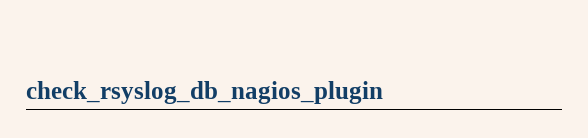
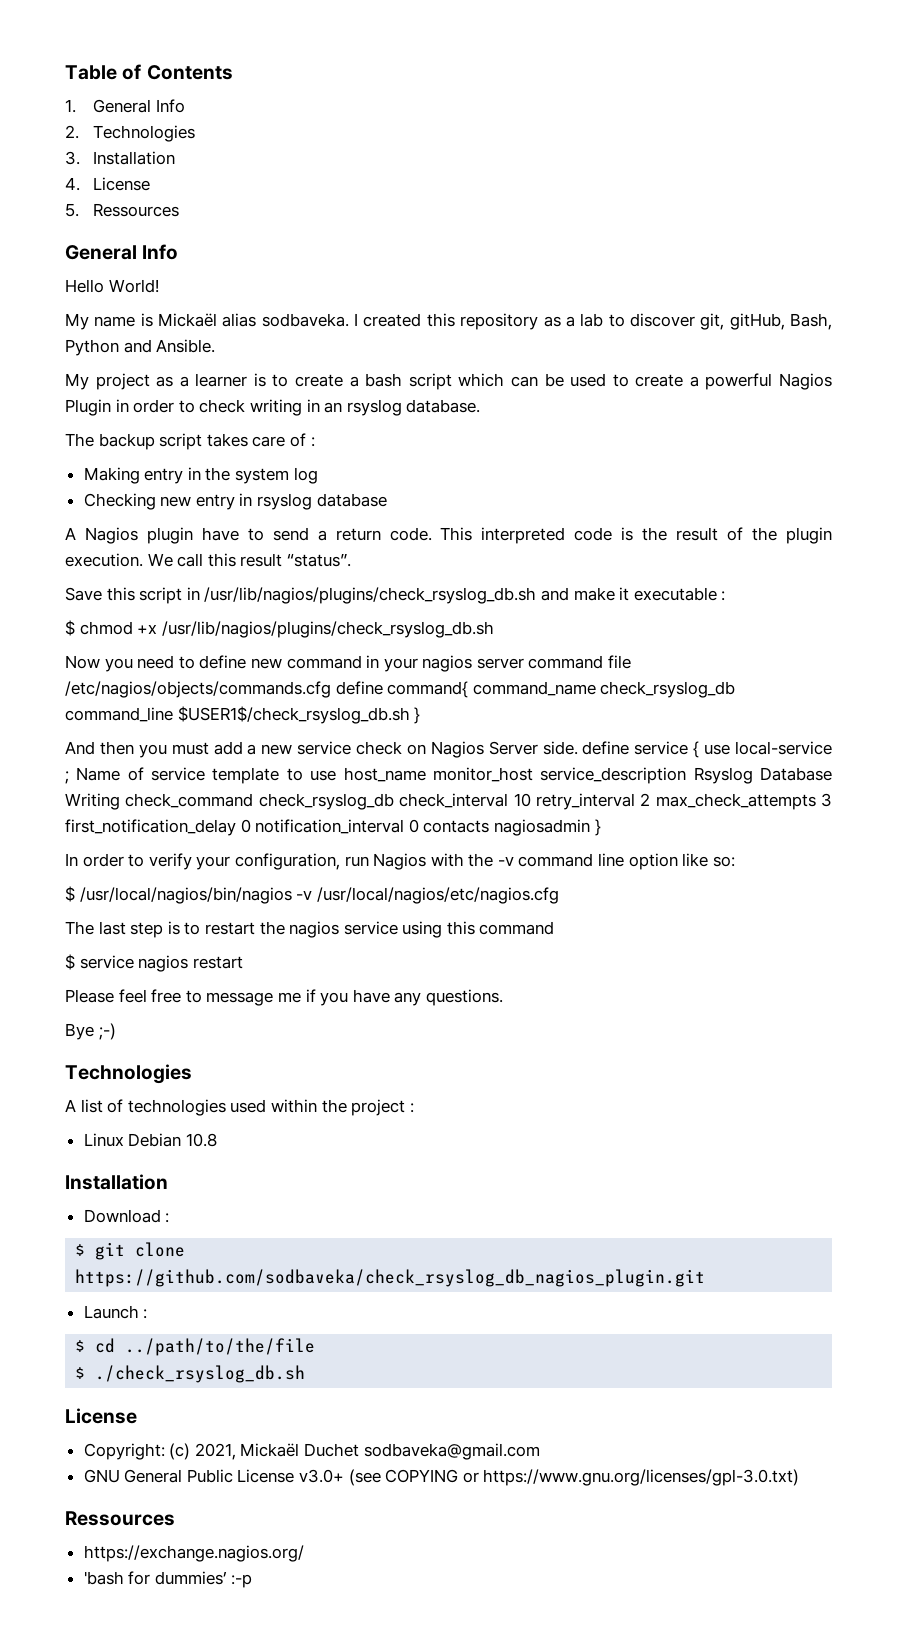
[26,81,383,104] check_rsyslog_db_nagios_plugin -> [65,64,233,80] [65,99,185,113] [65,125,195,142] [65,151,175,165] [65,177,150,191] [65,203,179,217] [65,244,179,260] [65,279,159,293] [65,313,833,330] [65,339,216,356] [65,373,832,390] [65,399,481,416] [65,433,315,450] [83,467,318,484] [83,493,387,510] [65,527,832,544] [65,553,351,567] [65,587,726,604] [65,620,494,638] [65,655,632,672] [65,681,736,698] [65,706,421,724] [65,741,832,758] [65,767,832,784] [65,793,832,810] [65,819,601,836] [65,853,735,870] [65,886,559,904] [65,921,555,938] [65,954,243,972] [65,989,503,1006] [65,1023,116,1040] [65,1064,192,1084] [65,1099,414,1116] [83,1133,217,1147] [65,1174,168,1190] [83,1209,170,1223] [75,1242,186,1260] [75,1269,706,1287] [83,1305,148,1319] [75,1338,316,1356] [75,1365,306,1383] [65,1408,137,1424] [83,1443,540,1460] [83,1469,800,1486] [65,1511,175,1526] [83,1545,304,1562] [83,1571,253,1588] Table of Contents // 1. General Info // 2. Technologies // 3. Installation // 4. License // 5. Ressources // General Info // Hello World! // My name is Mickaël alias sodbaveka. I created this repository as a lab to discover git, gitHub, Bash, Python and Ansible. // My project as a learner is to create a bash script which can be used to create a powerful Nagios Plugin in order to check writing in an rsyslog database. // The backup script takes care of : // Making entry in the system log // Checking new entry in rsyslog database // A Nagios plugin have to send a return code. This interpreted code is the result of the plugin execution. We call this result “status”. // Save this script in /usr/lib/nagios/plugins/check_rsyslog_db.sh and make it executable : // $ chmod +x /usr/lib/nagios/plugins/check_rsyslog_db.sh // Now you need to define new command in your nagios server command file /etc/nagios/objects/commands.cfg define command{ command_name check_rsyslog_db command_line $USER1$/check_rsyslog_db.sh } // And then you must add a new service check on Nagios Server side. define service { use local-service ; Name of service template to use host_name monitor_host service_description Rsyslog Database Writing check_command check_rsyslog_db check_interval 10 retry_interval 2 max_check_attempts 3 first_notification_delay 0 notification_interval 0 contacts nagiosadmin } // In order to verify your configuration, run Nagios with the -v command line option like so: // $ /usr/local/nagios/bin/nagios -v /usr/local/nagios/etc/nagios.cfg // The last step is to restart the nagios service using this command // $ service nagios restart // Please feel free to message me if you have any questions. // Bye ;-) // Technologies // A list of technologies used within the project : // Linux Debian 10.8 // Installation // Download : // $ git clone https://github.com/sodbaveka/check_rsyslog_db_nagios_plugin.git // Launch : // $ cd ../path/to/the/file // $ ./check_rsyslog_db.sh // License // Copyright: (c) 2021, Mickaël Duchet sodbaveka@gmail.com // GNU General Public License v3.0+ (see COPYING or https://www.gnu.org/licenses/gpl-3.0.txt) // Ressources // https://exchange.nagios.org/ // 'bash for dummies’ :-p

